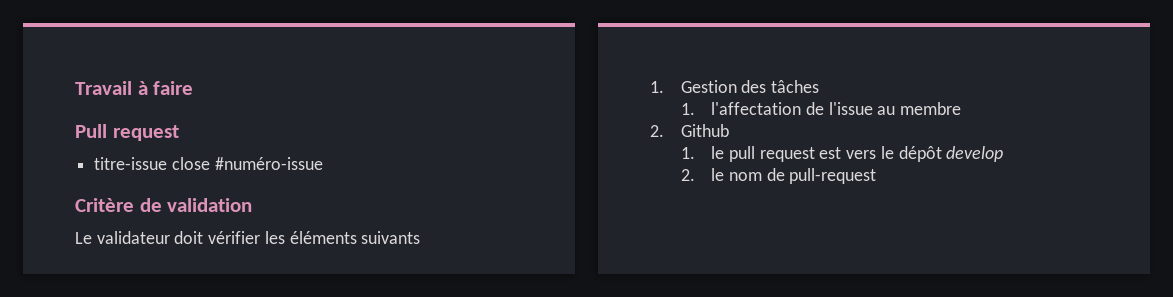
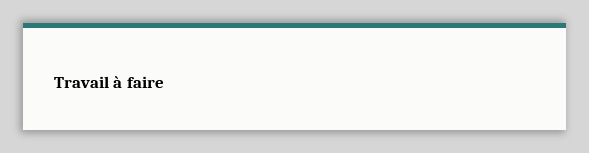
[75,124,179,141] [94,157,323,170] [75,198,253,212] [75,231,421,244] [650,80,820,93] [680,102,962,115] [650,124,729,137] [680,146,1004,162] [680,168,877,184] // Pull request // titre-issue close #numéro-issue // Critère de validation // Le validateur doit vérifier les éléments suivants // 1. Gestion des tâches // 1. l'affectation de l'issue au membre // 2. Github // 1. le pull request est vers le dépôt develop // 2. le nom de pull-request -> (164, 82) none

